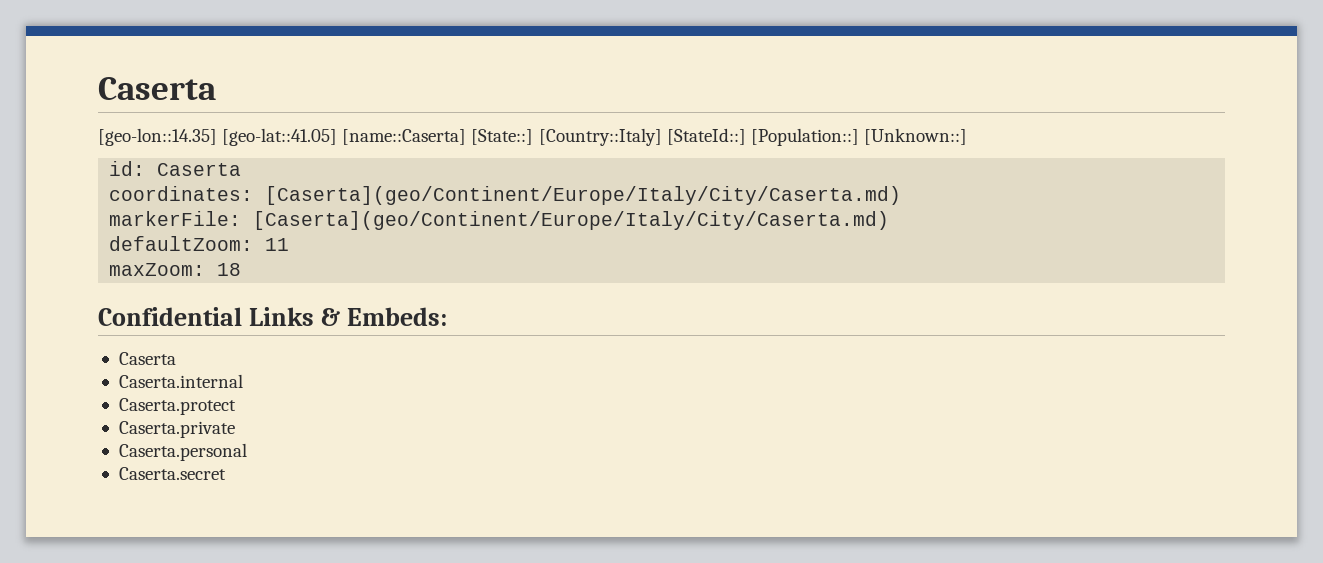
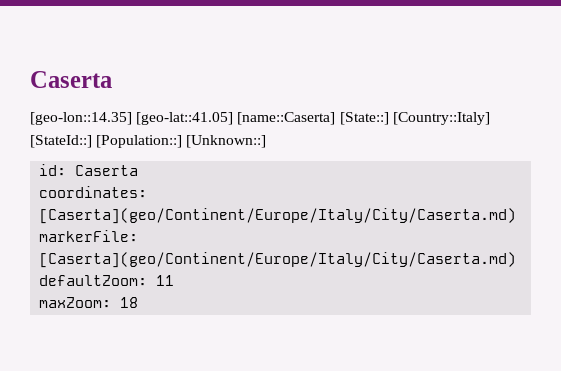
[98,307,447,326] [118,352,176,365] [118,374,243,388] [118,398,236,415] [118,421,235,438] [118,443,247,461] [118,467,226,480] // Confidential Links & Embeds: // Caserta // Caserta.internal // Caserta.protect // Caserta.private // Caserta.personal // Caserta.secret -> (139, 302) none

